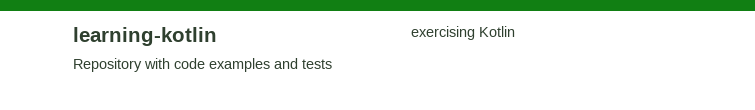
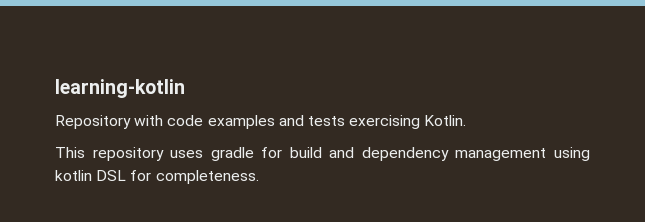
[479,26,515,37] Kotlin -> [424,115,467,126] [55,147,590,161] [55,170,259,184] Kotlin. // This repository uses gradle for build and dependency management using kotlin DSL for completeness.

